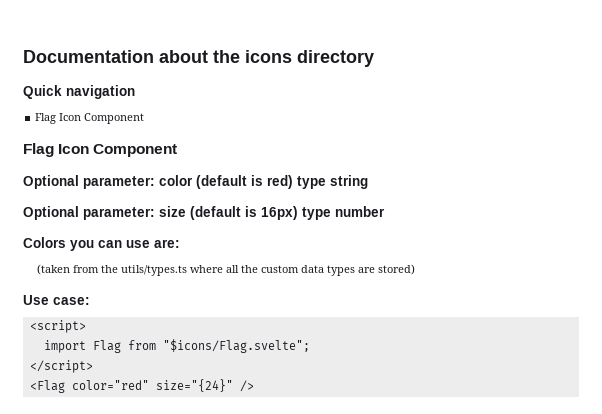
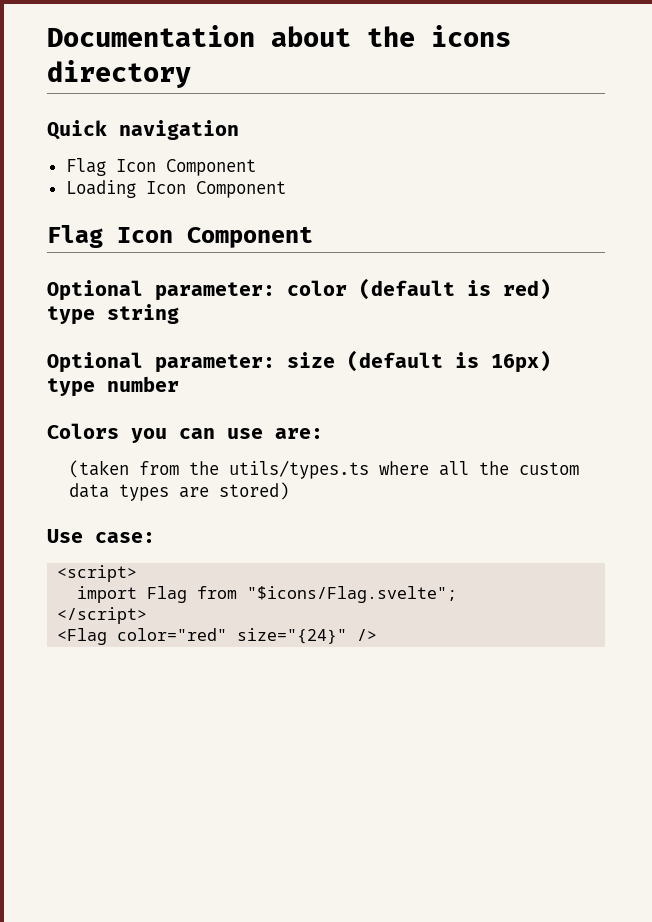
(145, 118) none -> [65,180,286,198] // Loading Icon Component

